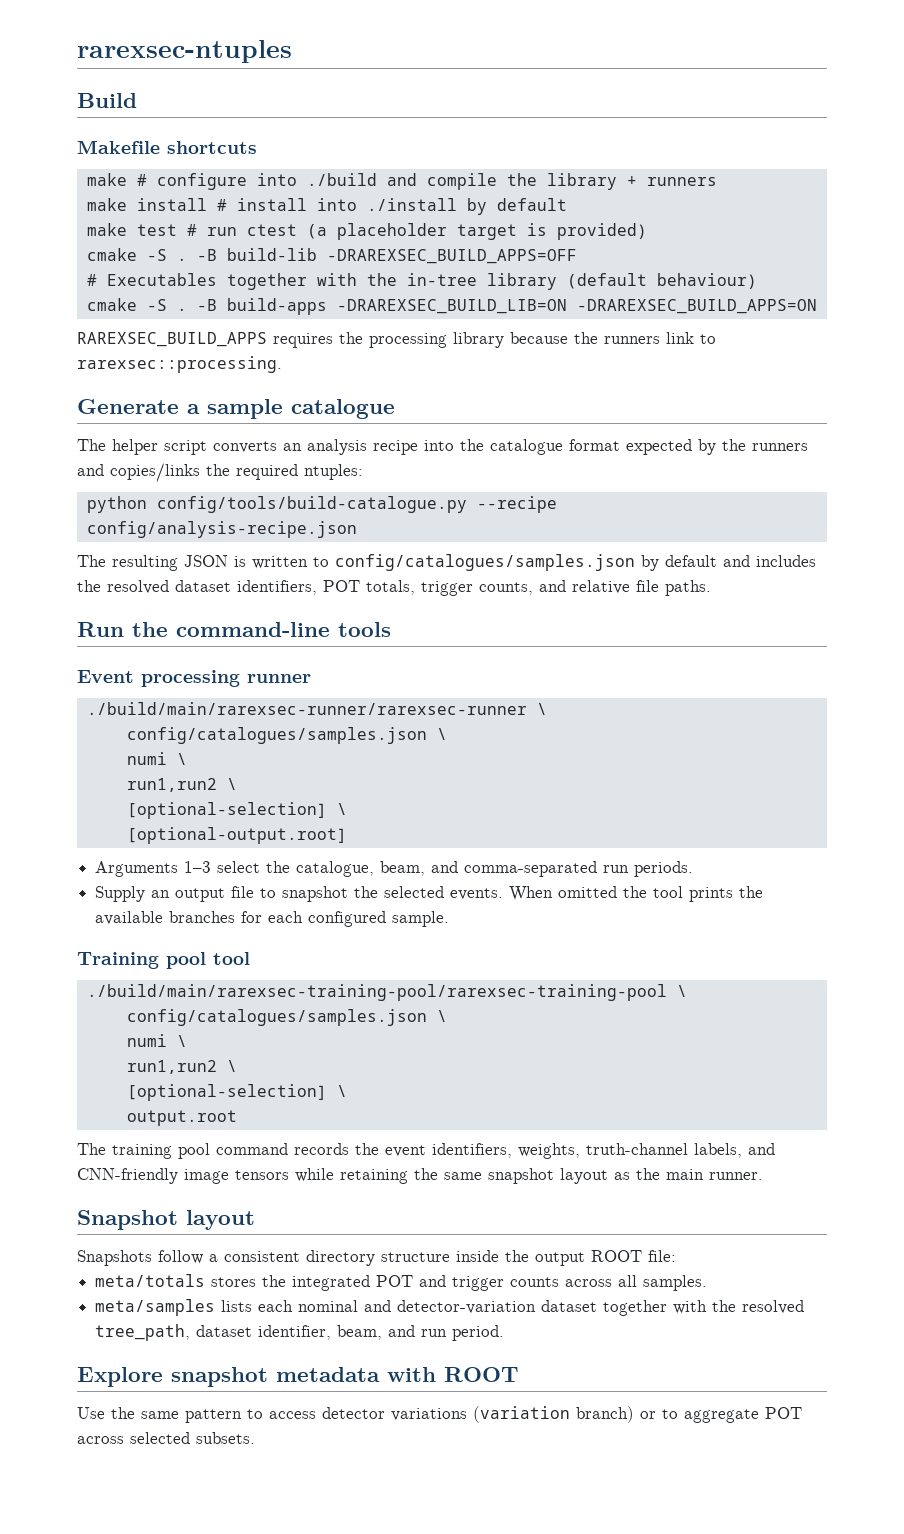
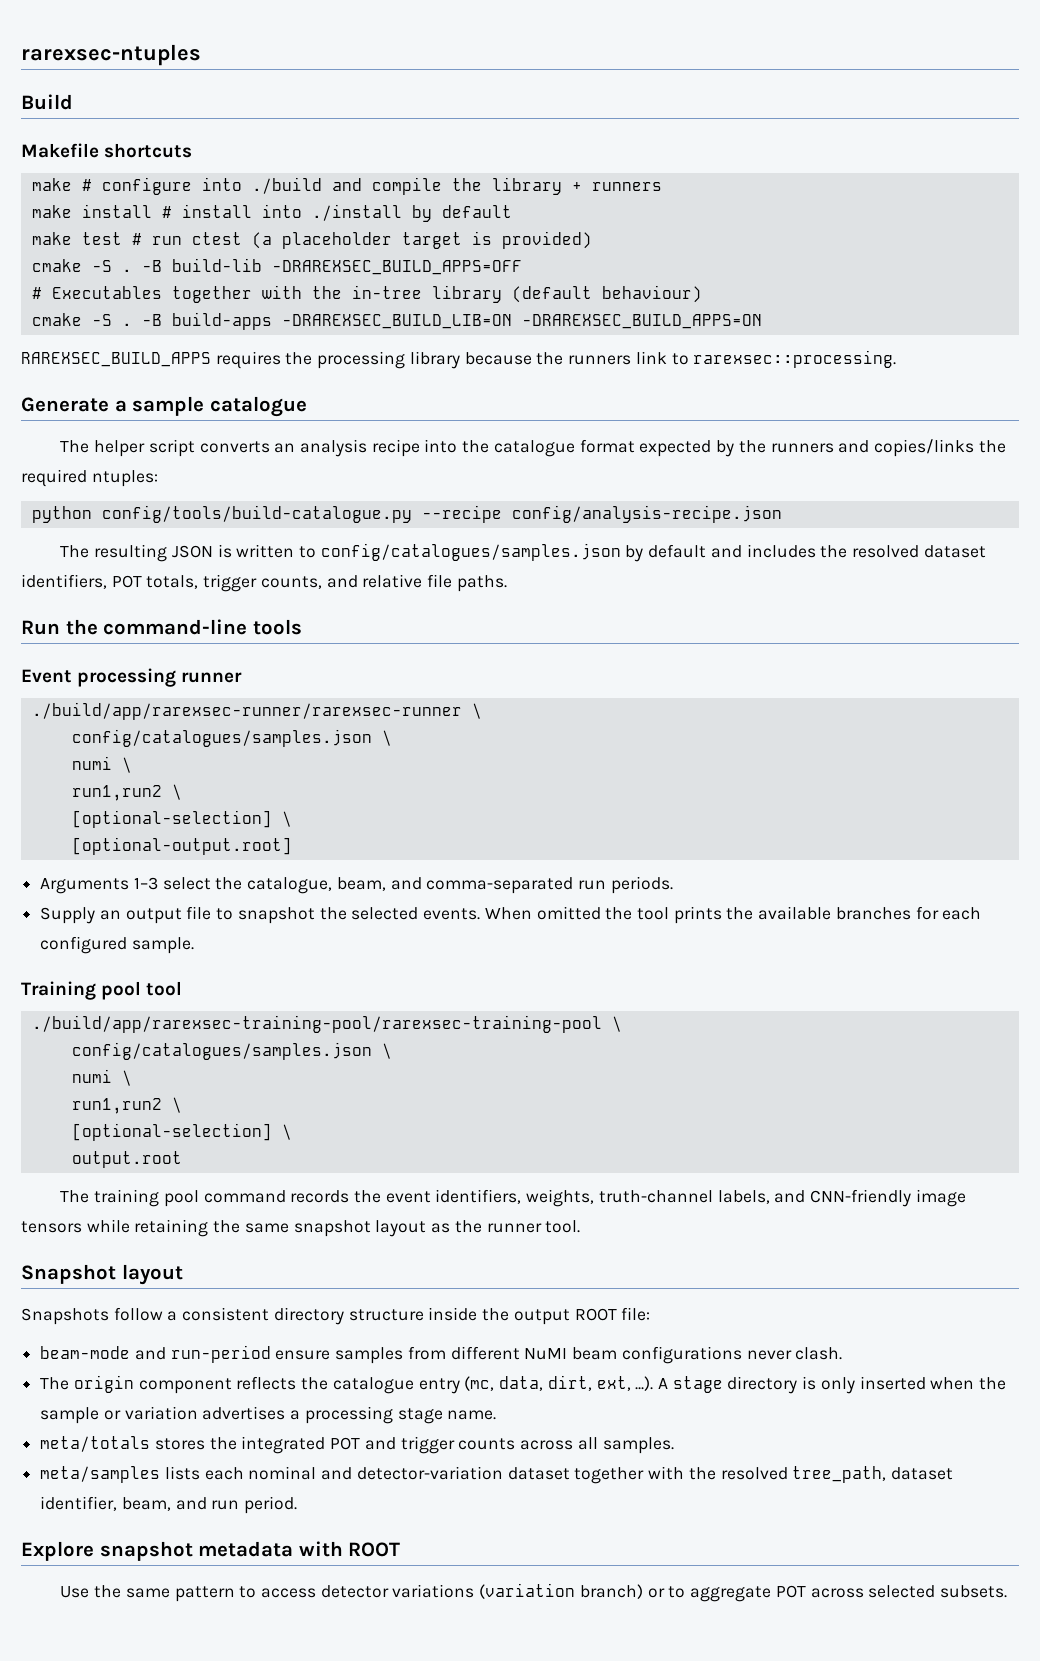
[86,702,527,715] ./build/main/rarexsec-runner/rarexsec-runner -> [31,702,462,720] ./build/app/rarexsec-runner/rarexsec-runner
[86,984,667,1001] ./build/main/rarexsec-training-pool/rarexsec-training-pool -> [31,1015,602,1033] ./build/app/rarexsec-training-pool/rarexsec-training-pool
[666,1169,763,1180] main runner. -> [486,1220,581,1233] runner tool.
(676, 1256) none -> [40,1345,843,1364] [40,1375,1007,1394] [40,1406,497,1424] // beam-mode and run-period ensure samples from different NuMI beam configurations never clash. // The origin component reflects the catalogue entry (mc, data, dirt, ext, ...). A stage directory is only inserted when the sample or variation advertises a processing stage name.

